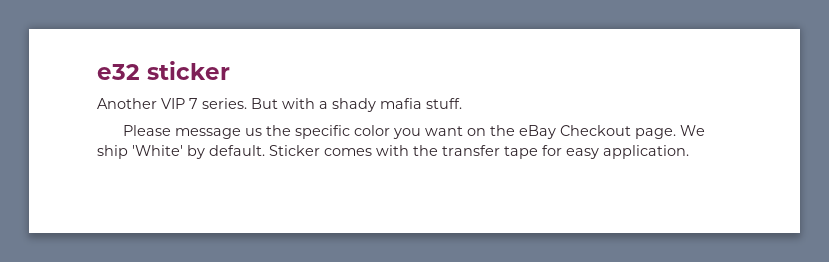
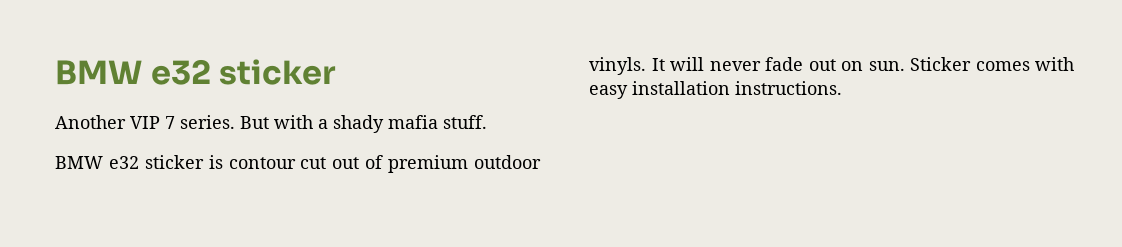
(97, 72) none -> [55,60,142,85] BMW
[123,125,706,139] [97,145,689,159] Please message us the specific color you want on the eBay Checkout page. We ship 'White' by default. Sticker comes with the transfer tape for easy application. -> [55,155,542,173] [589,57,1074,75] [589,81,842,99] BMW e32 sticker is contour cut out of premium outdoor vinyls. It will never fade out on sun. Sticker comes with easy installation instructions.

